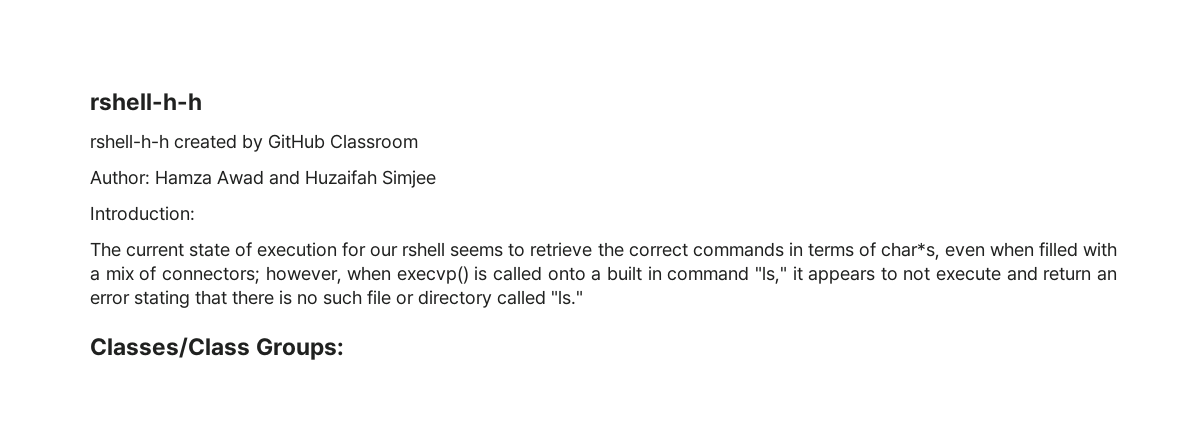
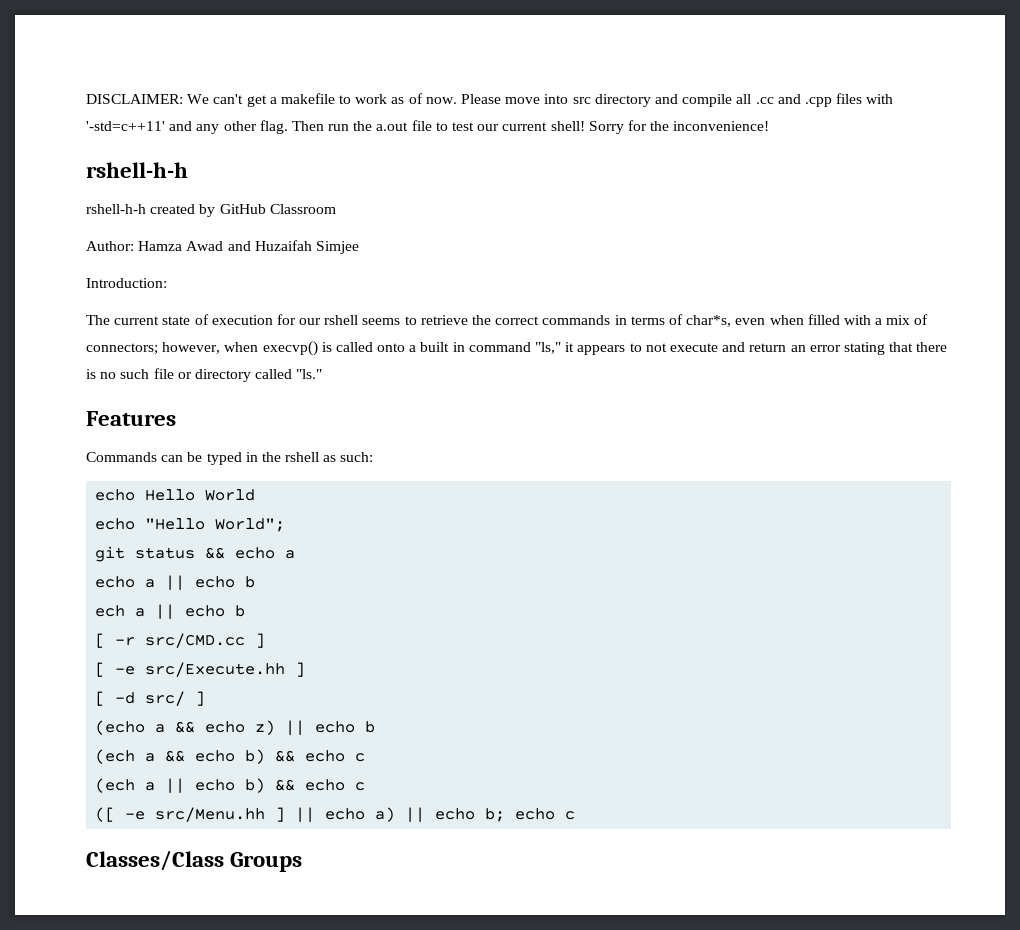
(90, 102) none -> [86,93,894,107] [86,120,770,134] DISCLAIMER: We can't get a makefile to work as of now. Please move into src directory and compile all .cc and .cpp files with '-std=c++11' and any other flag. Then run the a.out file to test our current shell! Sorry for the inconvenience! //
(583, 297) none -> [86,411,176,426] [86,452,374,465] [95,489,256,501] [95,518,286,532] [95,546,296,562] [95,575,256,590] [95,604,246,619] [95,633,266,648] [95,662,306,677] [95,691,206,706] [95,720,376,735] [95,749,366,764] [95,778,366,793] [95,807,576,822] // Features // Commands can be typed in the rshell as such: // echo Hello World // echo "Hello World"; // git status && echo a // echo a || echo b // ech a || echo b // [ -r src/CMD.cc ] // [ -e src/Execute.hh ] // [ -d src/ ] // (echo a && echo z) || echo b // (ech a && echo b) && echo c // (ech a || echo b) && echo c // ([ -e src/Menu.hh ] || echo a) || echo b; echo c
[256,338,345,360] Groups: -> [230,852,303,872] Groups

